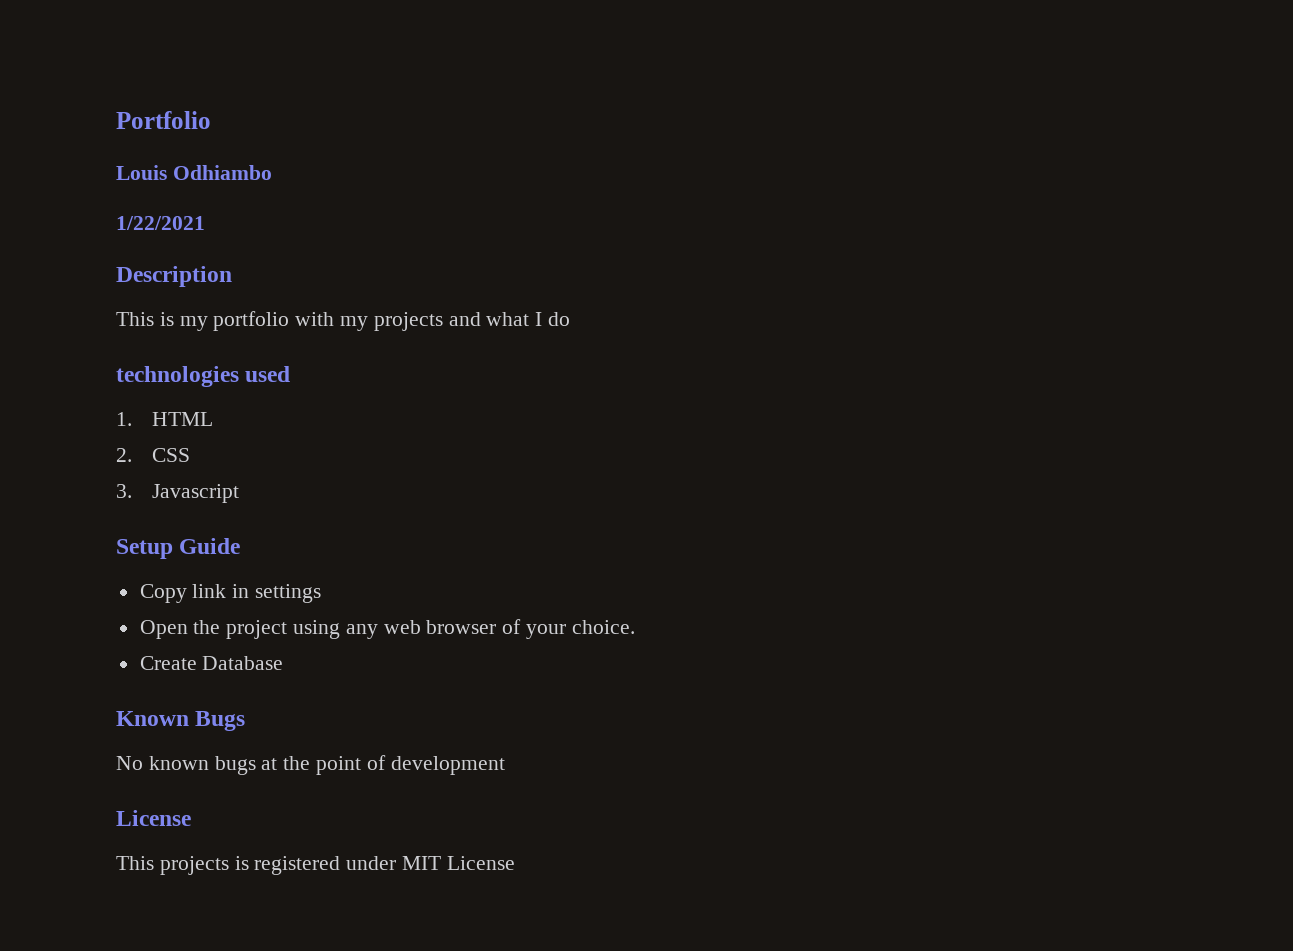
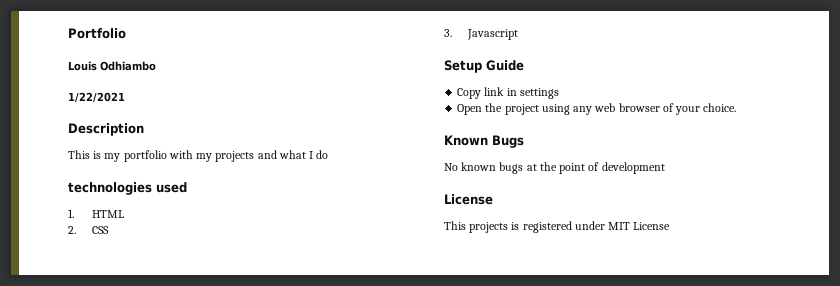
[139,656,284,670] // Create Database -> (737, 107) none

